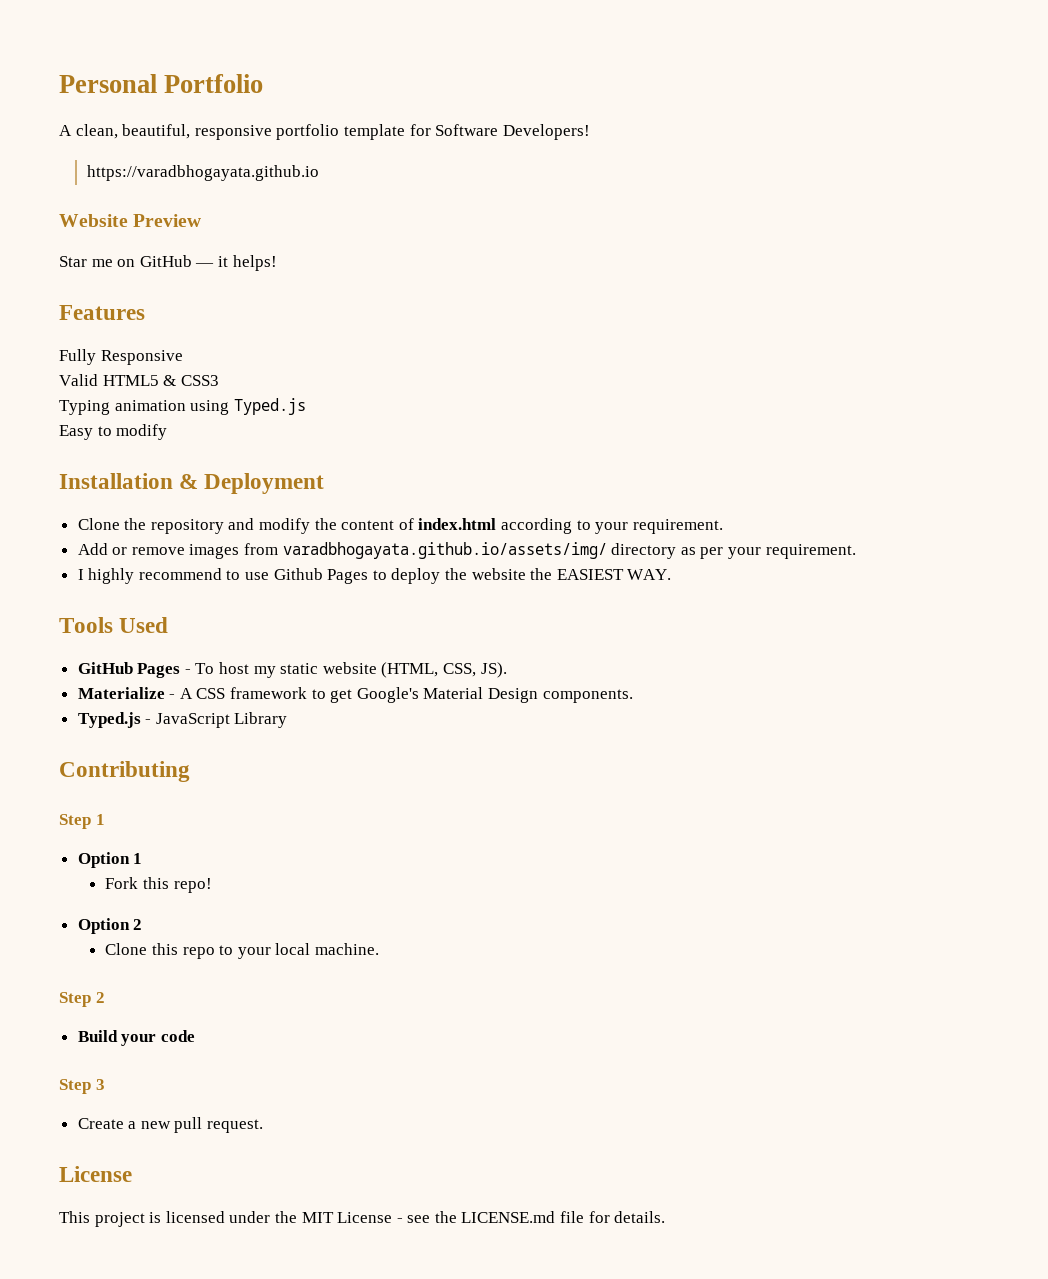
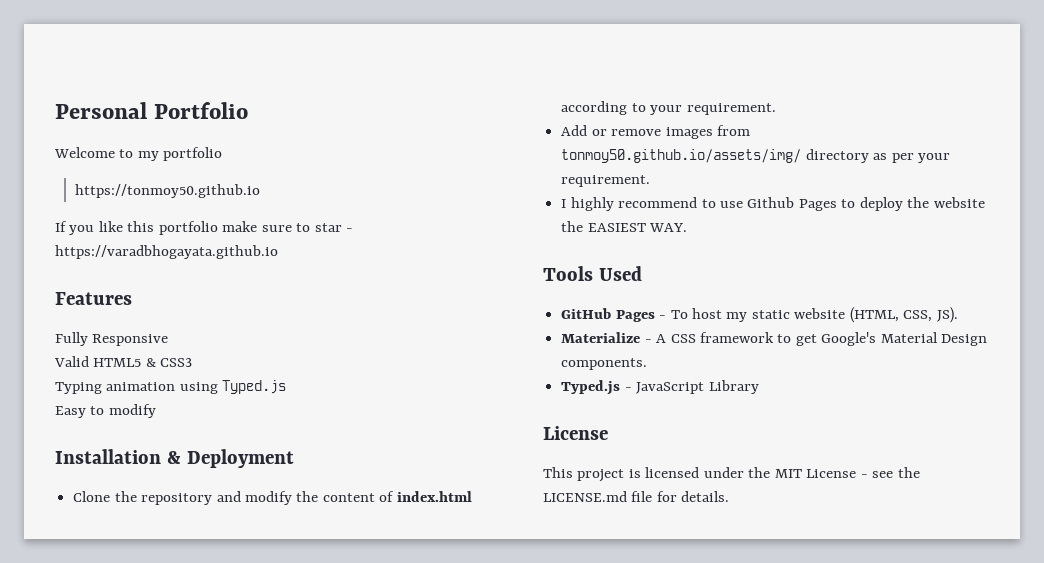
[59,124,590,140] [86,165,319,181] [59,214,202,227] [59,255,277,271] A clean, beautiful, responsive portfolio template for Software Developers! // https://varadbhogayata.github.io // Website Preview // Star me on GitHub — it helps! -> [54,147,223,161] [75,184,261,198] [55,221,354,235] [55,245,278,259] Welcome to my portfolio // https://tonmoy50.github.io // If you like this portfolio make sure to star - https://varadbhogayata.github.io
[282,542,607,559] varadbhogayata.github.io/assets/img/ -> [561,149,802,163] tonmoy50.github.io/assets/img/
[59,761,190,782] [59,814,105,829] [77,852,143,868] [105,877,212,893] [77,918,143,934] [105,943,379,959] [59,992,105,1007] [77,1030,195,1046] [59,1079,105,1094] [77,1117,264,1133] // Contributing // Step 1 // Option 1 // Fork this repo! // Option 2 // Clone this repo to your local machine. // Step 2 // Build your code // Step 3 // Create a new pull request. -> (759, 387) none

